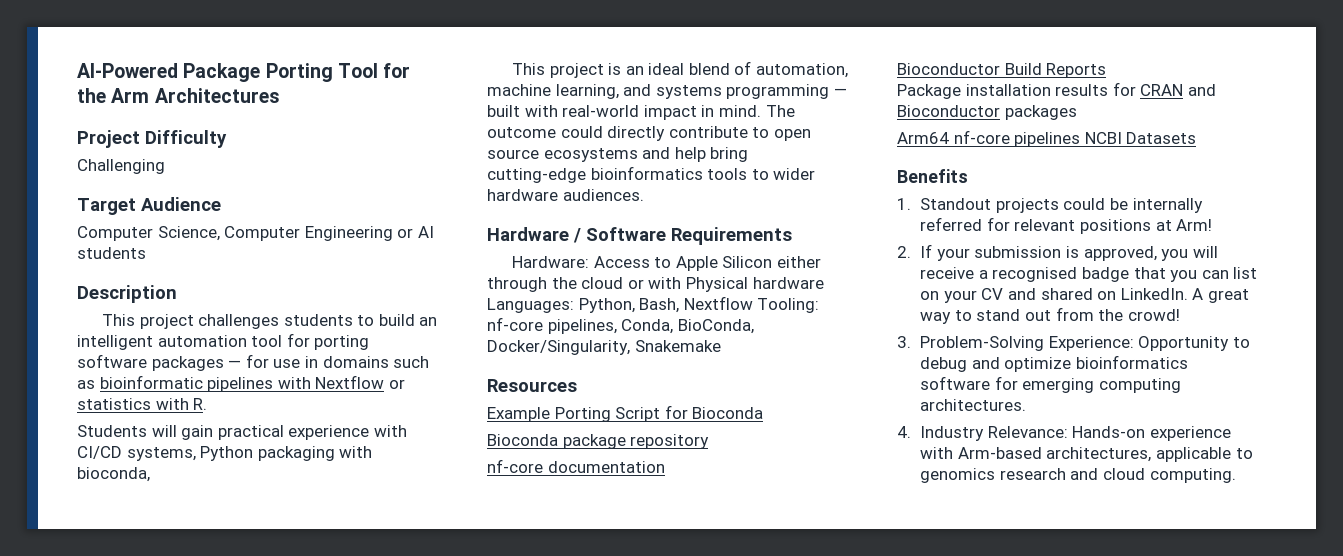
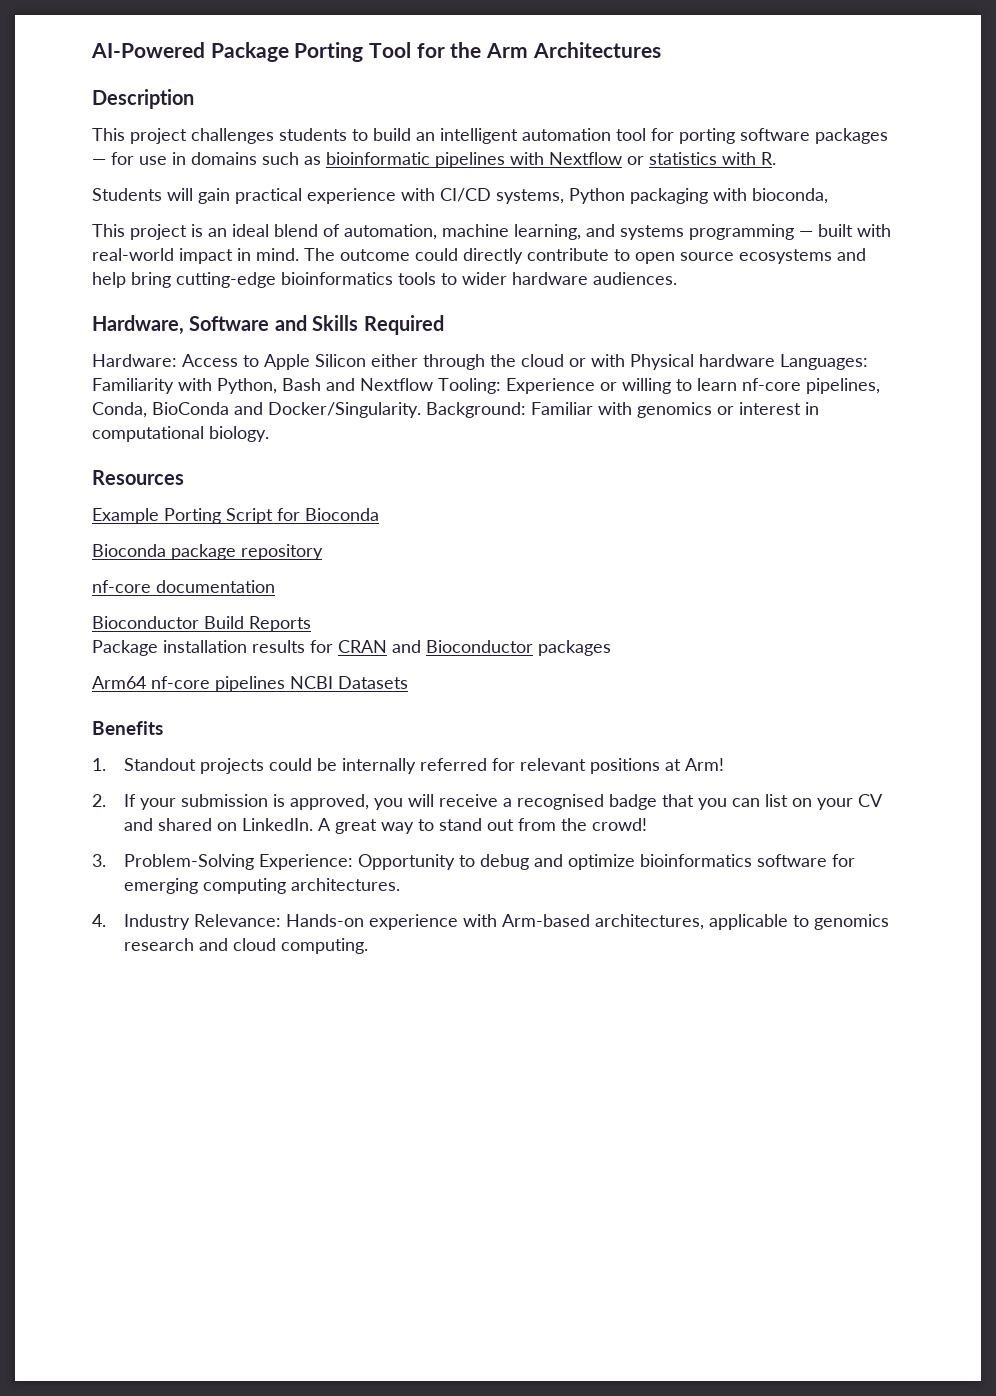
[77,130,227,148] [77,159,165,174] [77,197,221,215] [77,226,434,241] [77,247,146,259] // Project Difficulty // Challenging // Target Audience // Computer Science, Computer Engineering or AI students -> (661, 50) none
[487,227,792,245] Hardware / Software Requirements -> [92,315,444,335] Hardware, Software and Skills Required
[578,296,820,313] [487,317,754,334] [487,340,721,355] Python, Bash, Nextflow Tooling: nf-core pipelines, Conda, BioConda, Docker/Singularity, Snakemake -> [92,378,880,394] [92,402,819,418] [92,426,269,442] Familiarity with Python, Bash and Nextflow Tooling: Experience or willing to learn nf-core pipelines, Conda, BioConda and Docker/Singularity. Background: Familiar with genomics or interest in computational biology.

